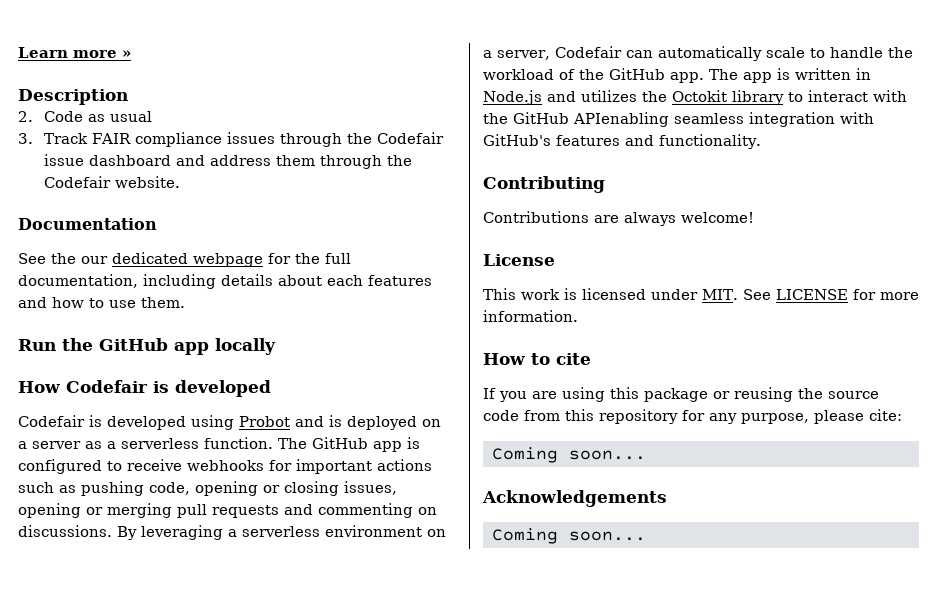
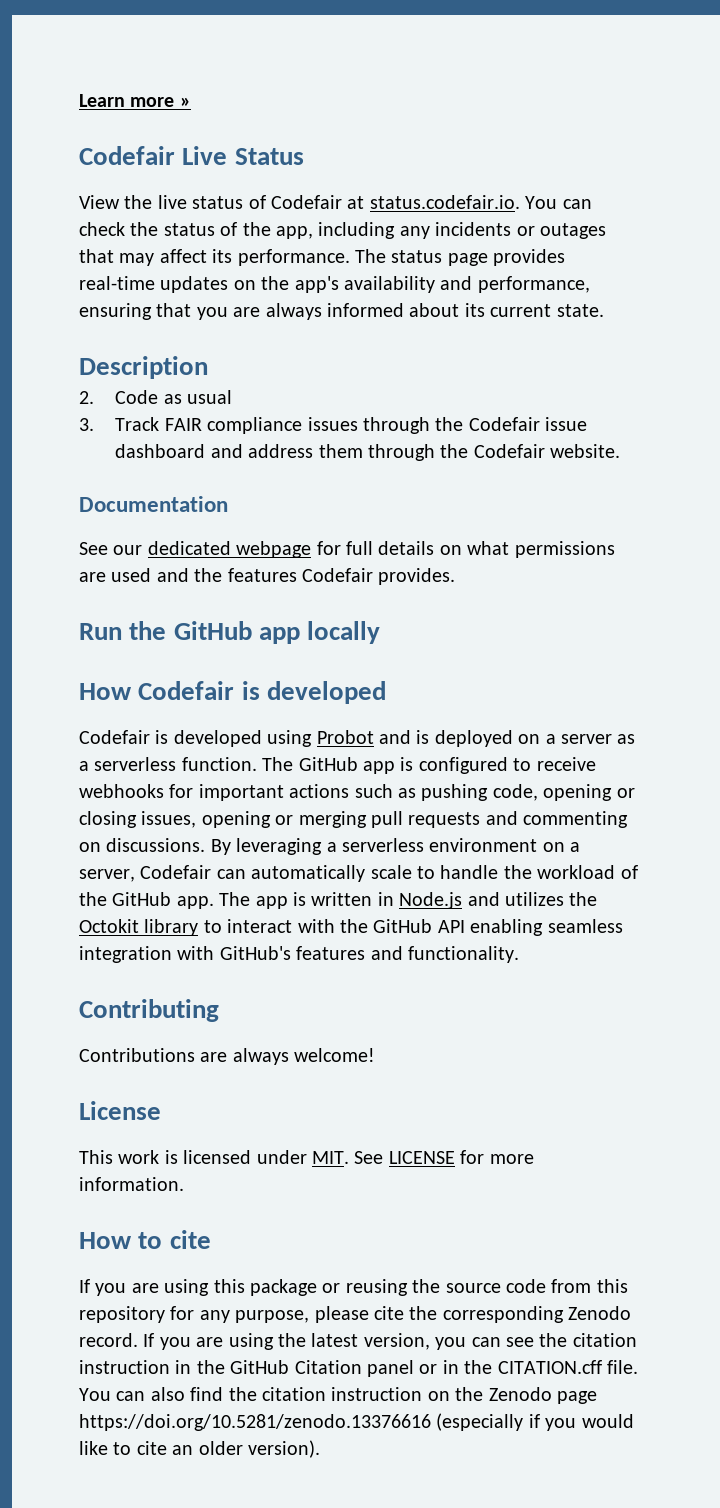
(131, 54) none -> [79,146,304,165] [79,195,592,209] [79,222,606,239] [79,249,566,266] [79,276,590,293] [79,303,604,320] // Codefair Live Status // View the live status of Codefair at status.codefair.io. You can check the status of the app, including any incidents or outages that may affect its performance. The status page provides real-time updates on the app's availability and performance, ensuring that you are always informed about its current state.
[51,253,76,264] the -> (108, 548) none
[295,253,351,264] [18,274,432,289] [18,297,185,308] the full documentation, including details about each features and how to use them. -> [346,541,615,558] [79,568,456,585] full details on what permissions are used and the features Codefair provides.
[573,112,669,127] APIenabling -> [437,919,544,936] API enabling
[869,409,902,421] [491,447,646,463] [482,490,667,507] [491,528,646,544] cite: // Coming soon... // Acknowledgements // Coming soon... -> [374,1306,632,1323] [79,1333,637,1350] [79,1360,638,1377] [79,1387,597,1404] [79,1413,634,1431] [79,1440,320,1458] cite the corresponding Zenodo record. If you are using the latest version, you can see the citation instruction in the GitHub Citation panel or in the CITATION.cff file. You can also find the citation instruction on the Zenodo page https://doi.org/10.5281/zenodo.13376616 (especially if you would like to cite an older version).

